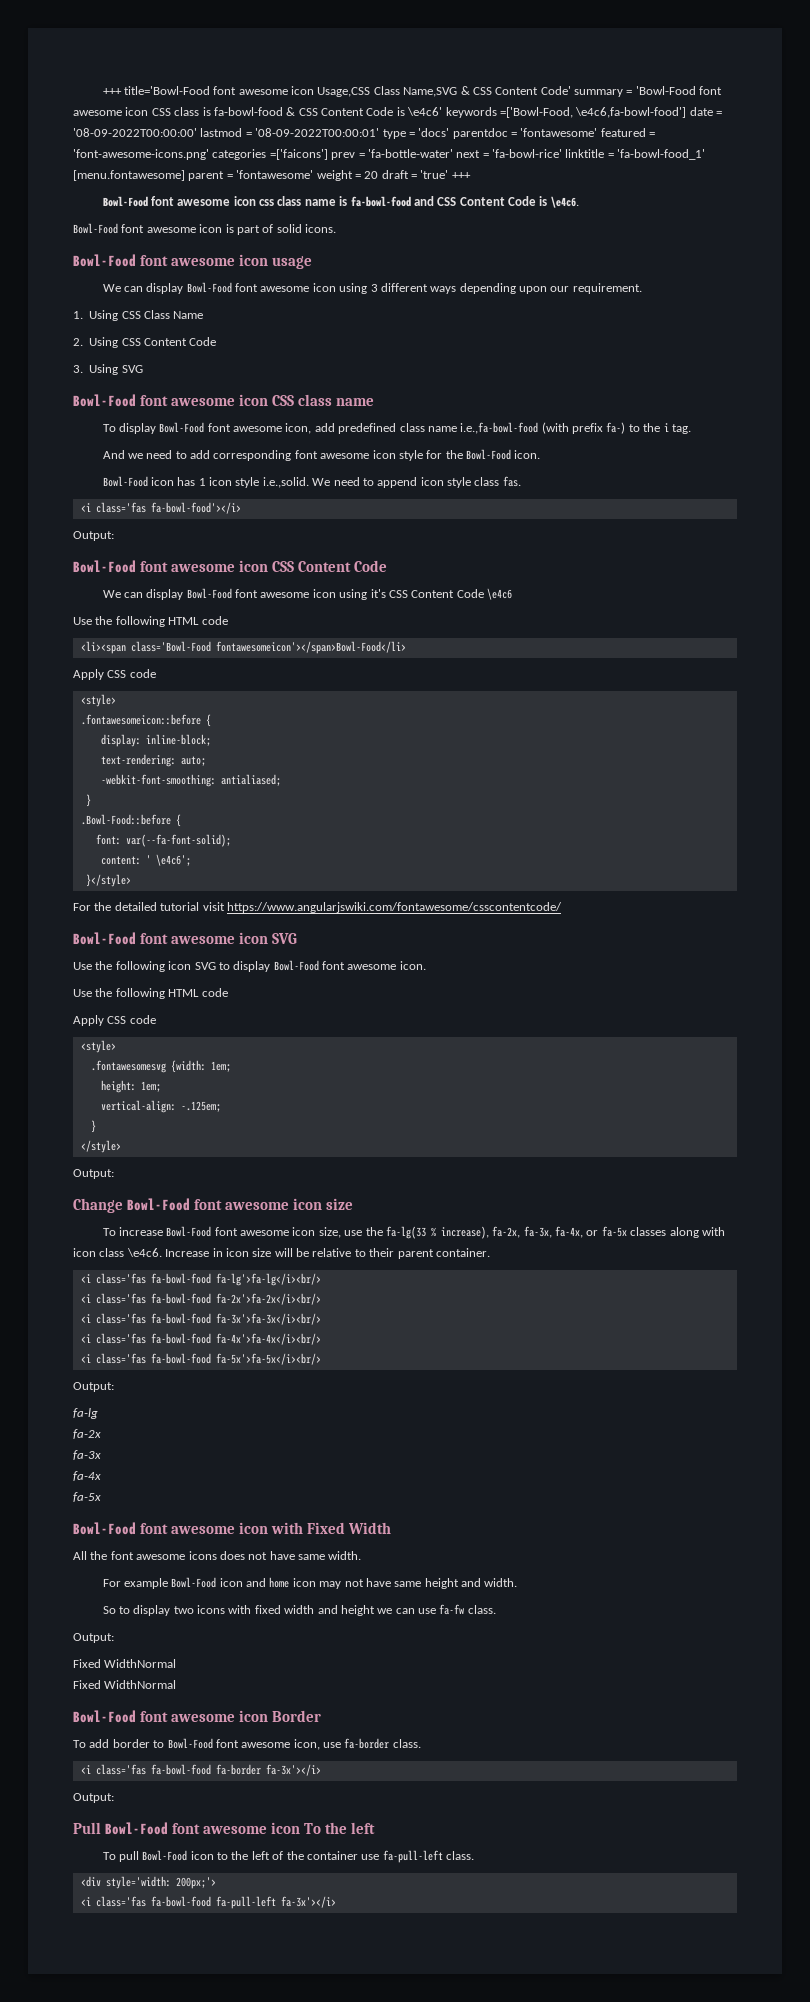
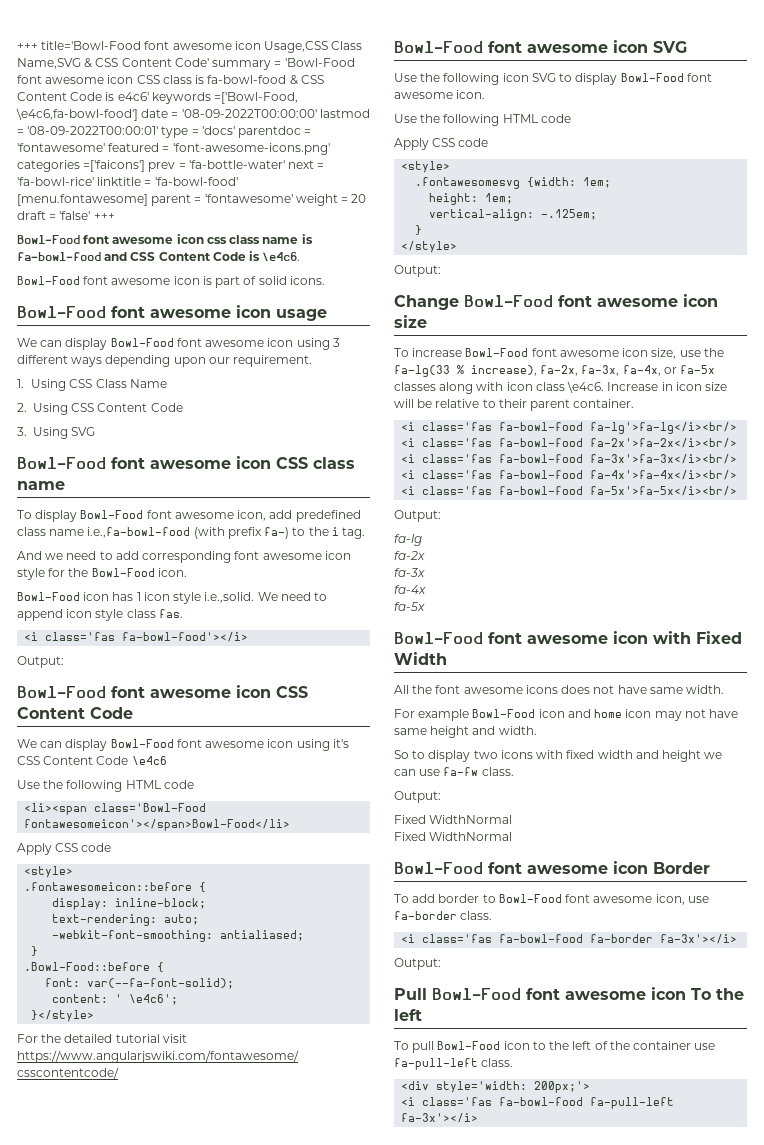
[407,107,443,116] \e4c6' -> [117,92,149,101] e4c6'
[617,149,706,160] 'fa-bowl-food_1' -> [154,177,238,186] 'fa-bowl-food'
[420,170,449,179] 'true' -> [59,211,91,220] 'false'

